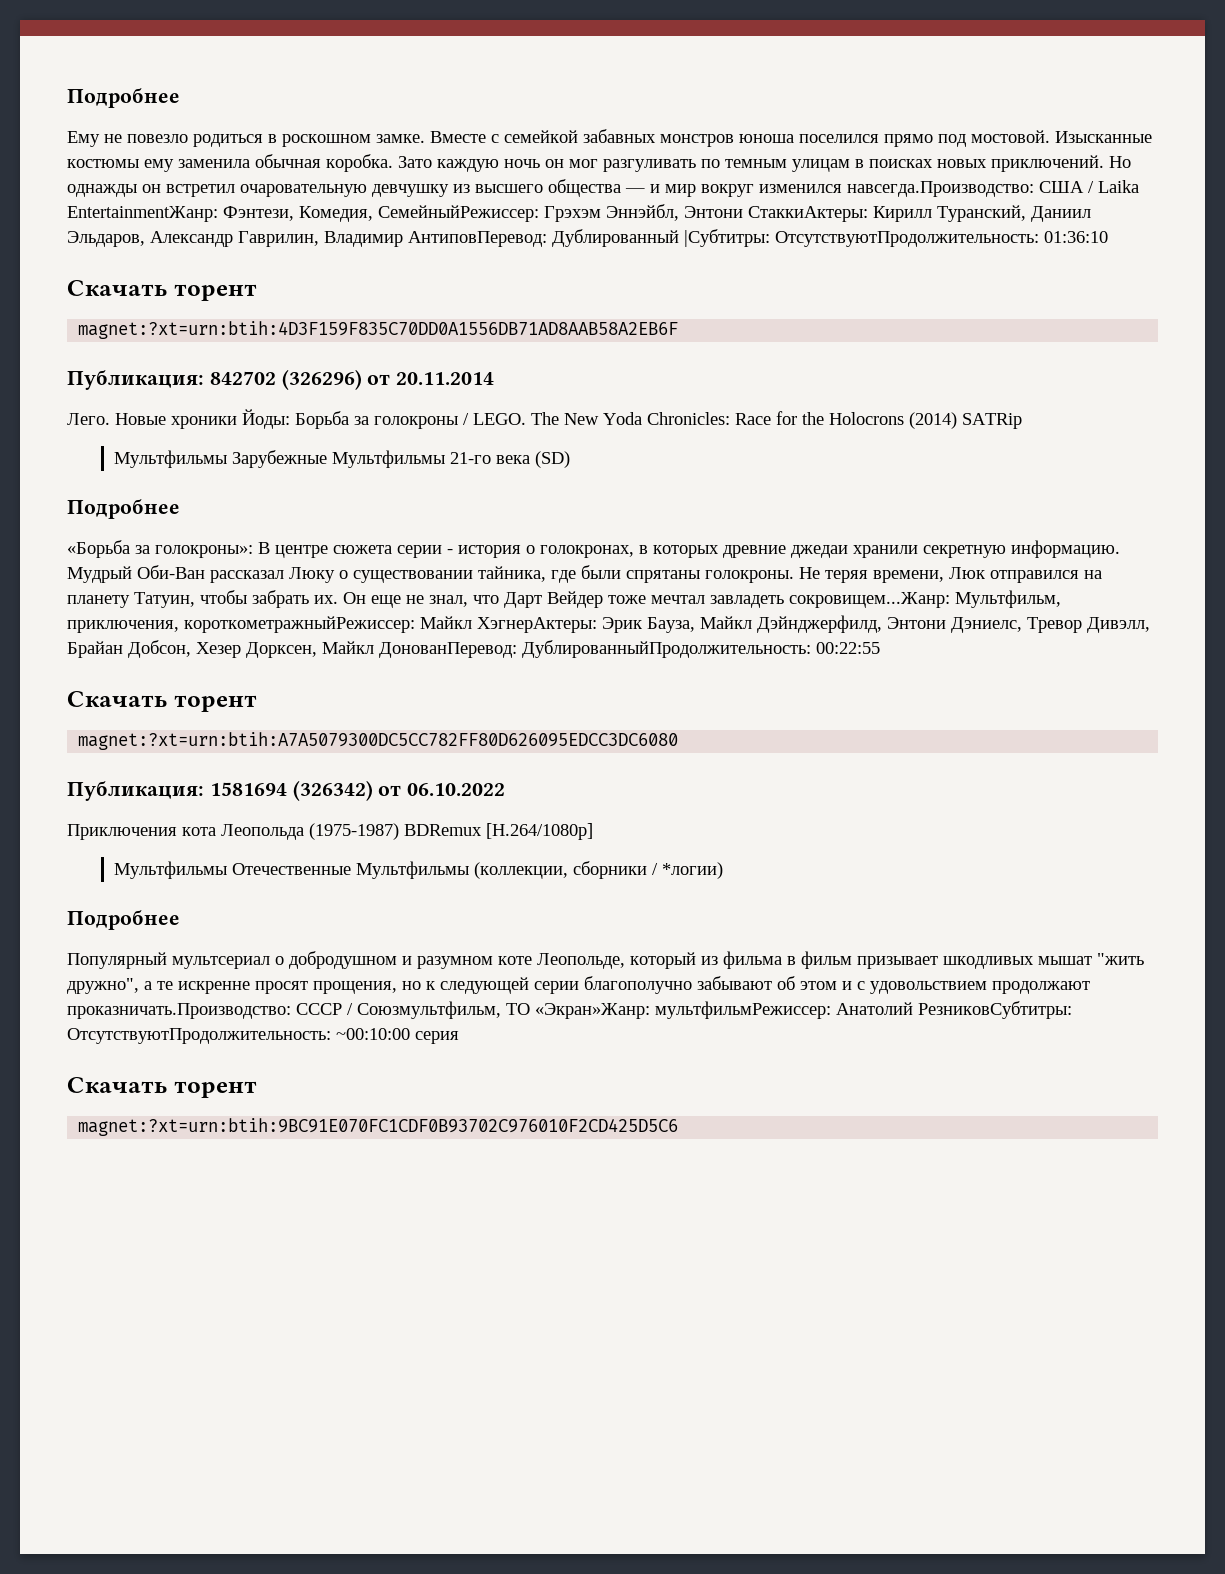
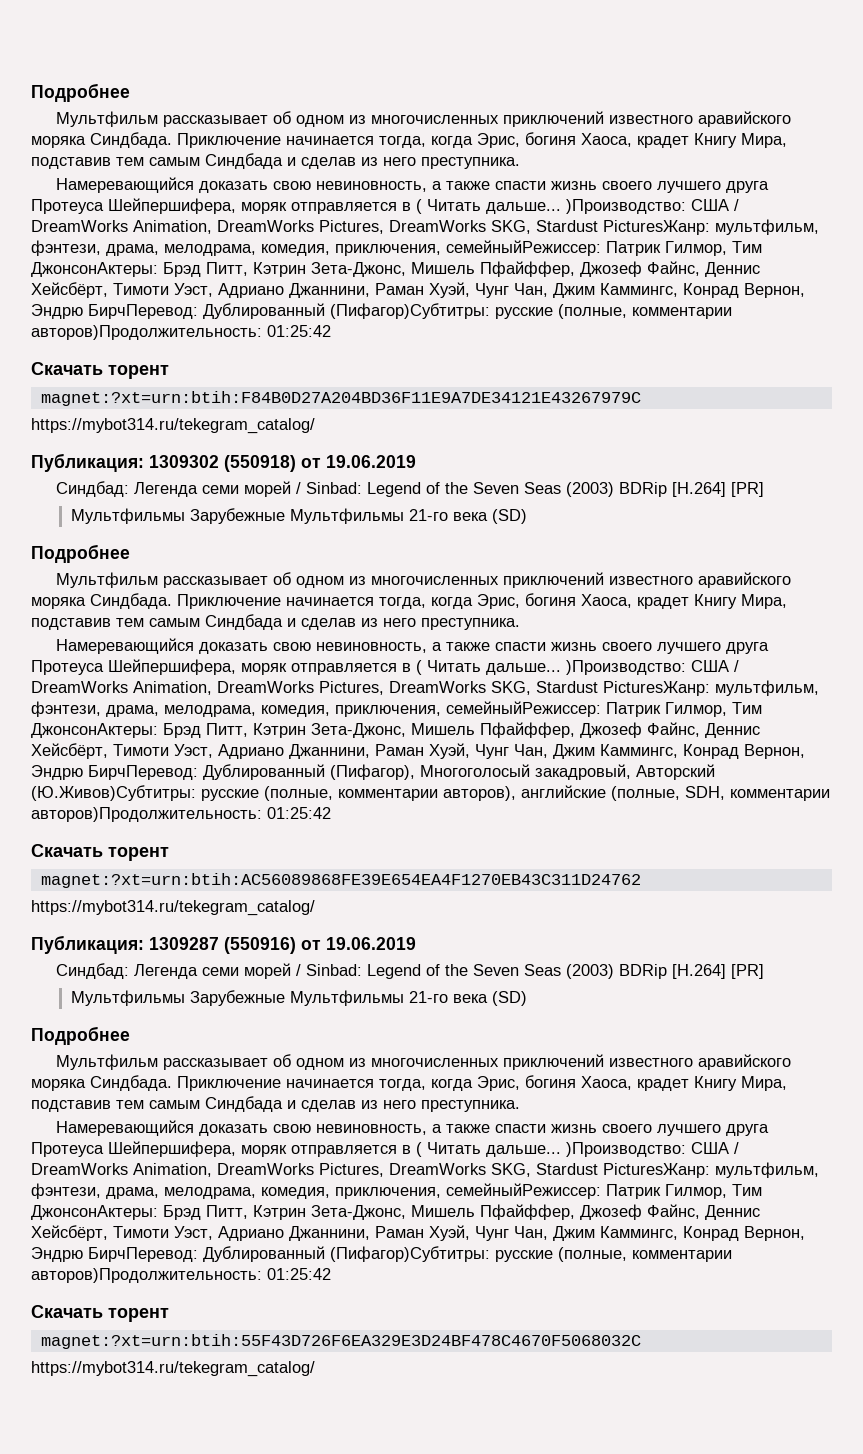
[67,88,180,108] [67,129,1152,147] [67,154,1131,172] [67,179,1139,197] [67,204,1091,222] [67,229,1108,247] [67,280,257,301] [78,321,679,339] [67,369,495,390] [67,409,1022,429] [113,450,570,468] [67,499,180,519] [67,540,1120,558] [67,565,1102,583] [67,590,1061,608] [67,615,1150,633] [67,640,880,658] [67,691,257,712] [78,732,679,750] [67,780,506,801] [67,823,593,840] [113,861,723,879] [67,910,180,930] [67,951,1144,969] [67,976,1090,994] [67,1001,1072,1019] [67,1028,459,1044] [67,1077,257,1098] [78,1118,679,1136] Подробнее // Ему не повезло родиться в роскошном замке. Вместе с семейкой забавных монстров юноша поселился прямо под мостовой. Изысканные костюмы ему заменила обычная коробка. Зато каждую ночь он мог разгуливать по темным улицам в поисках новых приключений. Но однажды он встретил очаровательную девчушку из высшего общества — и мир вокруг изменился навсегда.Производство: США / Laika EntertainmentЖанр: Фэнтези, Комедия, СемейныйРежиссер: Грэхэм Эннэйбл, Энтони СтаккиАктеры: Кирилл Туранский, Даниил Эльдаров, Александр Гаврилин, Владимир АнтиповПеревод: Дублированный |Субтитры: ОтсутствуютПродолжительность: 01:36:10 // Скачать торент // magnet:?xt=urn:btih:4D3F159F835C70DD0A1556DB71AD8AAB58A2EB6F // Публикация: 842702 (326296) от 20.11.2014 // Лего. Новые хроники Йоды: Борьба за голокроны / LEGO. The New Yoda Chronicles: Race for the Holocrons (2014) SATRip // Мультфильмы Зарубежные Мультфильмы 21-го века (SD) // Подробнее // «Борьба за голокроны»: В центре сюжета серии - история о голокронах, в которых древние джедаи хранили секретную информацию. Мудрый Оби-Ван рассказал Люку о существовании тайника, где были спрятаны голокроны. Не теряя времени, Люк отправился на планету Татуин, чтобы забрать их. Он еще не знал, что Дарт Вейдер тоже мечтал завладеть сокровищем...Жанр: Мультфильм, приключения, короткометражныйРежиссер: Майкл ХэгнерАктеры: Эрик Бауза, Майкл Дэйнджерфилд, Энтони Дэниелс, Тревор Дивэлл, Брайан Добсон, Хезер Дорксен, Майкл ДонованПеревод: ДублированныйПродолжительность: 00:22:55 // Скачать торент // magnet:?xt=urn:btih:A7A5079300DC5CC782FF80D626095EDCC3DC6080 // Публикация: 1581694 (326342) от 06.10.2022 // Приключeния кота Леопольда (1975-1987) BDRemux [H.264/1080p] // Мультфильмы Отечественные Мультфильмы (коллекции, сборники / *логии) // Подробнее // Популярный мультсериал о добродушном и разумном коте Леопольде, который из фильма в фильм призывает шкодливых мышат "жить дружно", а те искренне просят прощения, но к следующей серии благополучно забывают об этом и с удовольствием продолжают проказничать.Производство: СССР / Союзмультфильм, ТО «Экран»Жанр: мультфильмРежиссер: Анатолий РезниковСубтитры: ОтсутствуютПродолжительность: ~00:10:00 серия // Скачать торент // magnet:?xt=urn:btih:9BC91E070FC1CDF0B93702C976010F2CD425D5C6 -> [31,83,130,102] [55,111,791,127] [31,132,787,148] [31,153,520,169] [55,177,769,193] [31,198,739,214] [31,219,819,235] [31,240,762,256] [31,261,760,277] [31,282,805,298] [31,303,732,319] [31,325,331,340] [31,362,169,379] [40,391,641,406] [31,418,315,434] [31,453,416,472] [55,481,764,497] [70,508,527,524] [31,544,130,563] [55,572,791,588] [31,593,787,609] [31,614,520,630] [55,638,769,654] [31,659,739,675] [31,680,819,696] [31,701,762,717] [31,722,760,738] [31,743,805,759] [31,764,715,780] [31,785,830,801] [31,807,331,822] [31,844,169,861] [40,873,641,888] [31,900,315,916] [31,935,416,954] [55,963,764,979] [70,990,527,1006] [31,1026,130,1045] [55,1054,791,1070] [31,1075,787,1091] [31,1096,520,1112] [55,1120,769,1136] [31,1141,739,1157] [31,1162,819,1178] [31,1183,762,1199] [31,1204,760,1220] [31,1225,805,1241] [31,1246,732,1262] [31,1268,331,1283] [31,1305,169,1322] [40,1334,641,1349] [31,1361,315,1377] Подробнее // Мультфильм рассказывает об одном из многочисленных приключений известного аравийского моряка Синдбада. Приключение начинается тогда, когда Эрис, богиня Хаоса, крадет Книгу Мира, подставив тем самым Синдбада и сделав из него преступника. // Намеревающийся доказать свою невиновность, а также спасти жизнь своего лучшего друга Протеуса Шейпершифера, моряк отправляется в ( Читать дальше... )Производство: США / DreamWorks Animation, DreamWorks Pictures, DreamWorks SKG, Stardust PicturesЖанр: мультфильм, фэнтези, драма, мелодрама, комедия, приключения, семейныйРежиссер: Патрик Гилмор, Тим ДжонсонАктеры: Брэд Питт, Кэтрин Зета-Джонс, Мишель Пфайффер, Джозеф Файнс, Деннис Хейсбёрт, Тимоти Уэст, Адриано Джаннини, Раман Хуэй, Чунг Чан, Джим Каммингс, Конрад Вернон, Эндрю БирчПеревод: Дублированный (Пифагор)Субтитры: русские (полные, комментарии авторов)Продолжительность: 01:25:42 // Скачать торент // magnet:?xt=urn:btih:F84B0D27A204BD36F11E9A7DE34121E43267979C // https://mybot314.ru/tekegram_catalog/ // Публикация: 1309302 (550918) от 19.06.2019 // Синдбад: Легенда семи морей / Sinbad: Legend of the Seven Seas (2003) BDRip [H.264] [PR] // Мультфильмы Зарубежные Мультфильмы 21-го века (SD) // Подробнее // Мультфильм рассказывает об одном из многочисленных приключений известного аравийского моряка Синдбада. Приключение начинается тогда, когда Эрис, богиня Хаоса, крадет Книгу Мира, подставив тем самым Синдбада и сделав из него преступника. // Намеревающийся доказать свою невиновность, а также спасти жизнь своего лучшего друга Протеуса Шейпершифера, моряк отправляется в ( Читать дальше... )Производство: США / DreamWorks Animation, DreamWorks Pictures, DreamWorks SKG, Stardust PicturesЖанр: мультфильм, фэнтези, драма, мелодрама, комедия, приключения, семейныйРежиссер: Патрик Гилмор, Тим ДжонсонАктеры: Брэд Питт, Кэтрин Зета-Джонс, Мишель Пфайффер, Джозеф Файнс, Деннис Хейсбёрт, Тимоти Уэст, Адриано Джаннини, Раман Хуэй, Чунг Чан, Джим Каммингс, Конрад Вернон, Эндрю БирчПеревод: Дублированный (Пифагор), Многоголосый закадровый, Авторский (Ю.Живов)Субтитры: русские (полные, комментарии авторов), английские (полные, SDH, комментарии авторов)Продолжительность: 01:25:42 // Скачать торент // magnet:?xt=urn:btih:AC56089868FE39E654EA4F1270EB43C311D24762 // https://mybot314.ru/tekegram_catalog/ // Публикация: 1309287 (550916) от 19.06.2019 // Синдбад: Легенда семи морей / Sinbad: Legend of the Seven Seas (2003) BDRip [H.264] [PR] // Мультфильмы Зарубежные Мультфильмы 21-го века (SD) // Подробнее // Мультфильм рассказывает об одном из многочисленных приключений известного аравийского моряка Синдбада. Приключение начинается тогда, когда Эрис, богиня Хаоса, крадет Книгу Мира, подставив тем самым Синдбада и сделав из него преступника. // Намеревающийся доказать свою невиновность, а также спасти жизнь своего лучшего друга Протеуса Шейпершифера, моряк отправляется в ( Читать дальше... )Производство: США / DreamWorks Animation, DreamWorks Pictures, DreamWorks SKG, Stardust PicturesЖанр: мультфильм, фэнтези, драма, мелодрама, комедия, приключения, семейныйРежиссер: Патрик Гилмор, Тим ДжонсонАктеры: Брэд Питт, Кэтрин Зета-Джонс, Мишель Пфайффер, Джозеф Файнс, Деннис Хейсбёрт, Тимоти Уэст, Адриано Джаннини, Раман Хуэй, Чунг Чан, Джим Каммингс, Конрад Вернон, Эндрю БирчПеревод: Дублированный (Пифагор)Субтитры: русские (полные, комментарии авторов)Продолжительность: 01:25:42 // Скачать торент // magnet:?xt=urn:btih:55F43D726F6EA329E3D24BF478C4670F5068032C // https://mybot314.ru/tekegram_catalog/

